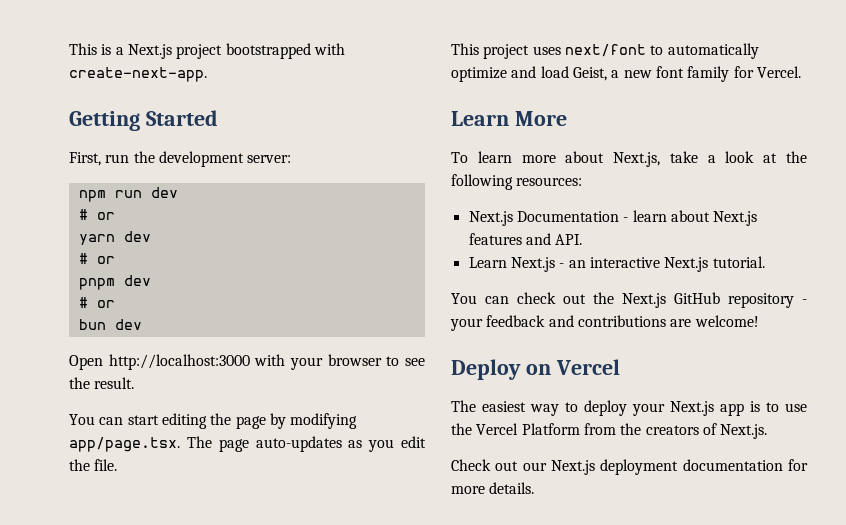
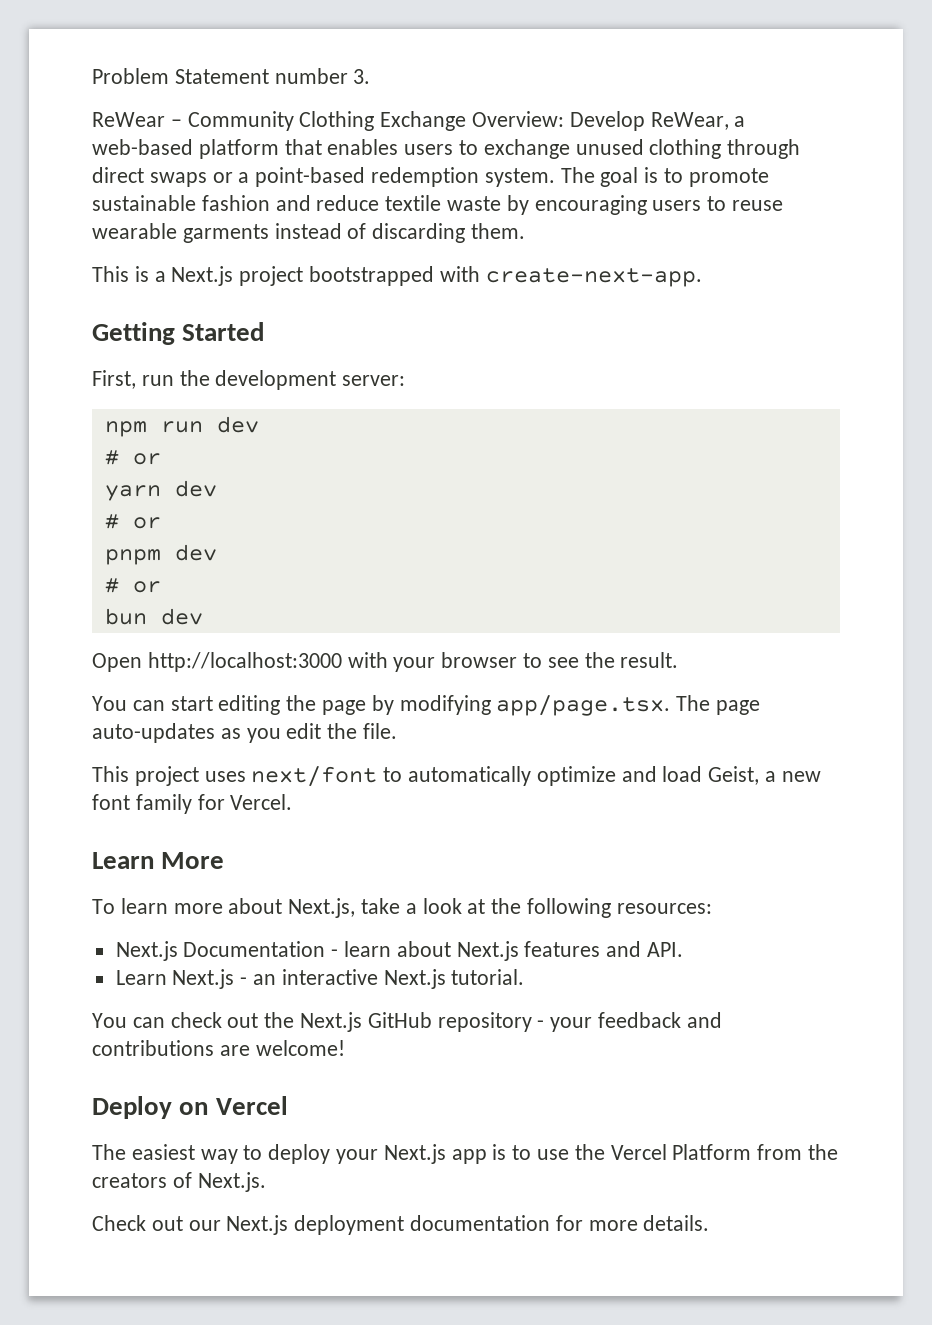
(69, 49) none -> [92,68,371,84] [92,111,746,131] [92,139,801,159] [92,167,769,187] [92,195,784,215] [92,223,526,243] Problem Statement number 3. // ReWear – Community Clothing Exchange Overview: Develop ReWear, a web-based platform that enables users to exchange unused clothing through direct swaps or a point-based redemption system. The goal is to promote sustainable fashion and reduce textile waste by encouraging users to reuse wearable garments instead of discarding them. //

